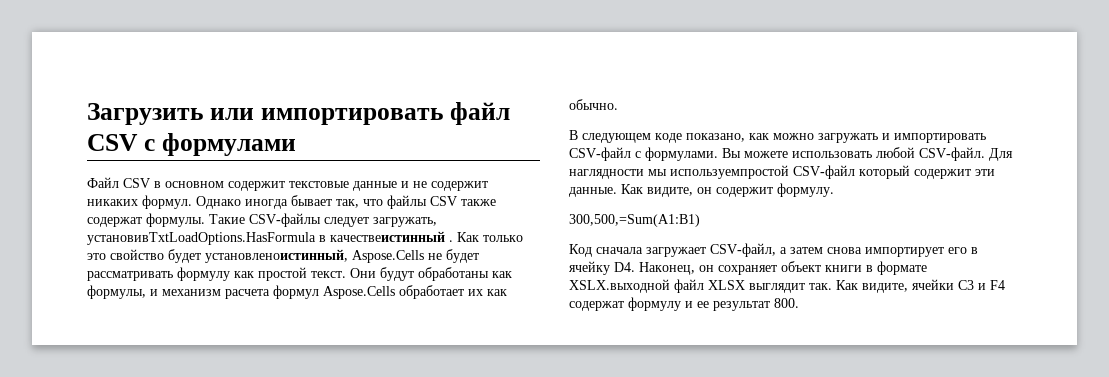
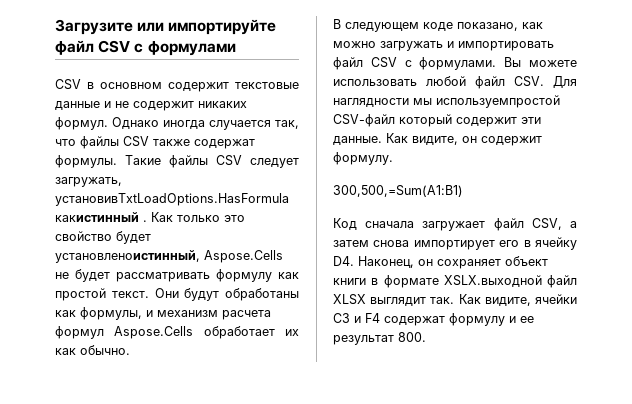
[87,103,443,125] Загрузить или импортировать -> [55,19,277,35] Загрузите или импортируйте
[87,177,119,188] Файл -> (236, 48) none
[291,195,332,206] бывает -> [209,120,271,130] случается
[249,213,321,227] CSV-файлы -> [169,155,242,168] файлы CSV
[319,231,445,242] в качествеистинный -> [55,212,139,222] какистинный
[569,147,631,161] CSV-файл -> [333,57,397,70] файл CSV
[919,147,985,161] CSV-файл. -> [475,76,544,89] файл CSV.
[710,243,776,257] CSV-файл, -> [493,218,562,231] файл CSV,

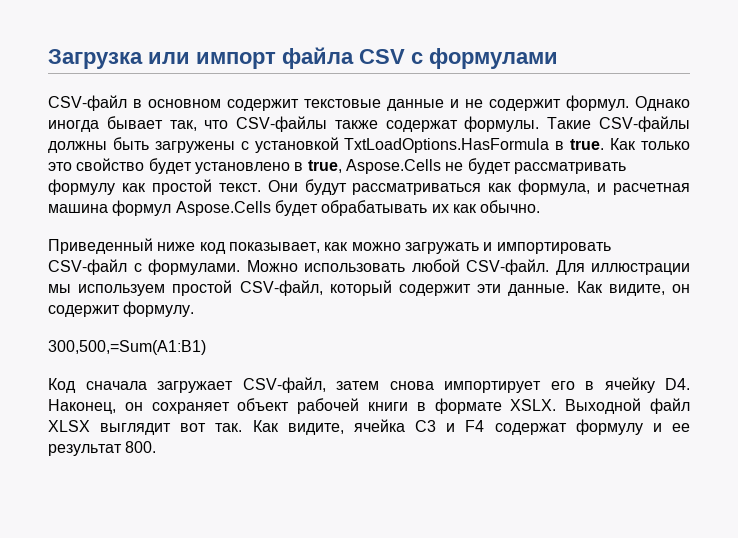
[55,19,277,35] [55,40,94,55] Загрузите или импортируйте файл -> [48,47,354,69] Загрузка или импорт файла
[55,79,81,90] CSV -> [48,95,127,111] CSV-файл
[198,101,247,108] никаких -> (561, 105) none
[209,120,271,130] случается -> [106,116,163,129] бывает
[80,136,149,149] файлы CSV -> [236,116,328,132] CSV-файлы
[169,155,299,168] [55,177,122,187] [55,193,289,206] [55,212,147,222] файлы CSV следует загружать, установивTxtLoadOptions.HasFormula какистинный . -> [599,116,690,132] [48,137,605,153] CSV-файлы должны быть загружены с установкой TxtLoadOptions.HasFormula в true.
[55,250,200,263] установленоистинный, -> [194,160,342,174] установлено в true,
[225,288,299,301] [55,307,271,320] [55,326,275,339] обработаны как формулы, и механизм расчета формул Aspose.Cells обработает -> [352,179,691,195] [48,200,428,216] рассматриваться как формула, и расчетная машина формул Aspose.Cells будет обрабатывать
[333,19,518,32] В следующем коде показано, -> [48,238,320,254] Приведенный ниже код показывает,
[333,57,577,70] [333,76,577,89] [333,95,560,108] [333,114,395,127] файл CSV с формулами. Вы можете использовать любой файл CSV. Для наглядности мы используемпростой CSV-файл -> [48,259,690,275] [48,280,323,296] CSV-файл с формулами. Можно использовать любой CSV-файл. Для иллюстрации мы используем простой CSV-файл,
[493,218,577,231] файл CSV, а -> [242,377,326,393] CSV-файл,
(548, 261) none -> [297,398,360,414] рабочей
[443,275,542,287] XSLX.выходной -> [510,398,642,414] XSLX. Выходной
(427, 301) none -> [180,423,207,432] вот
[535,294,577,304] ячейки -> [353,419,405,432] ячейка

